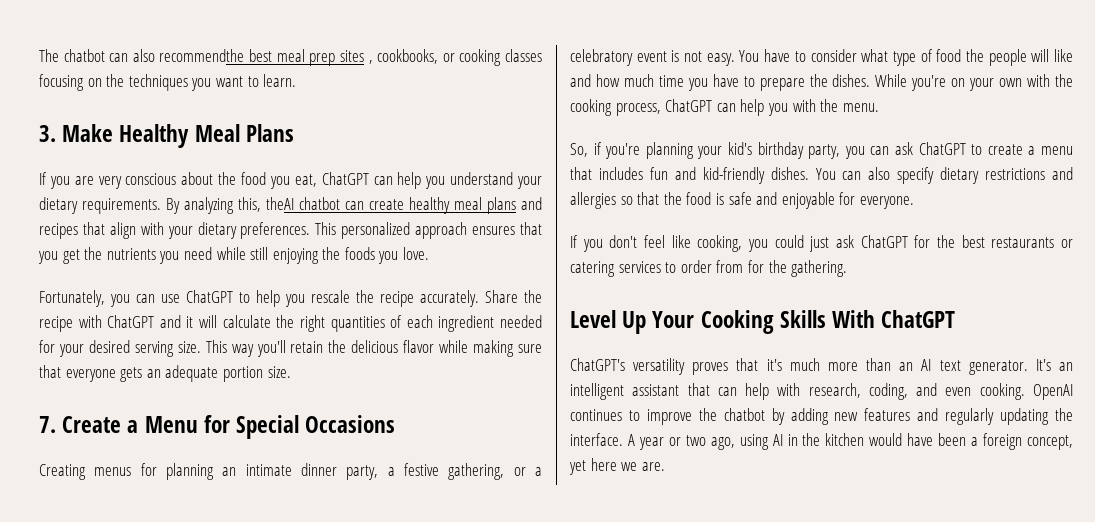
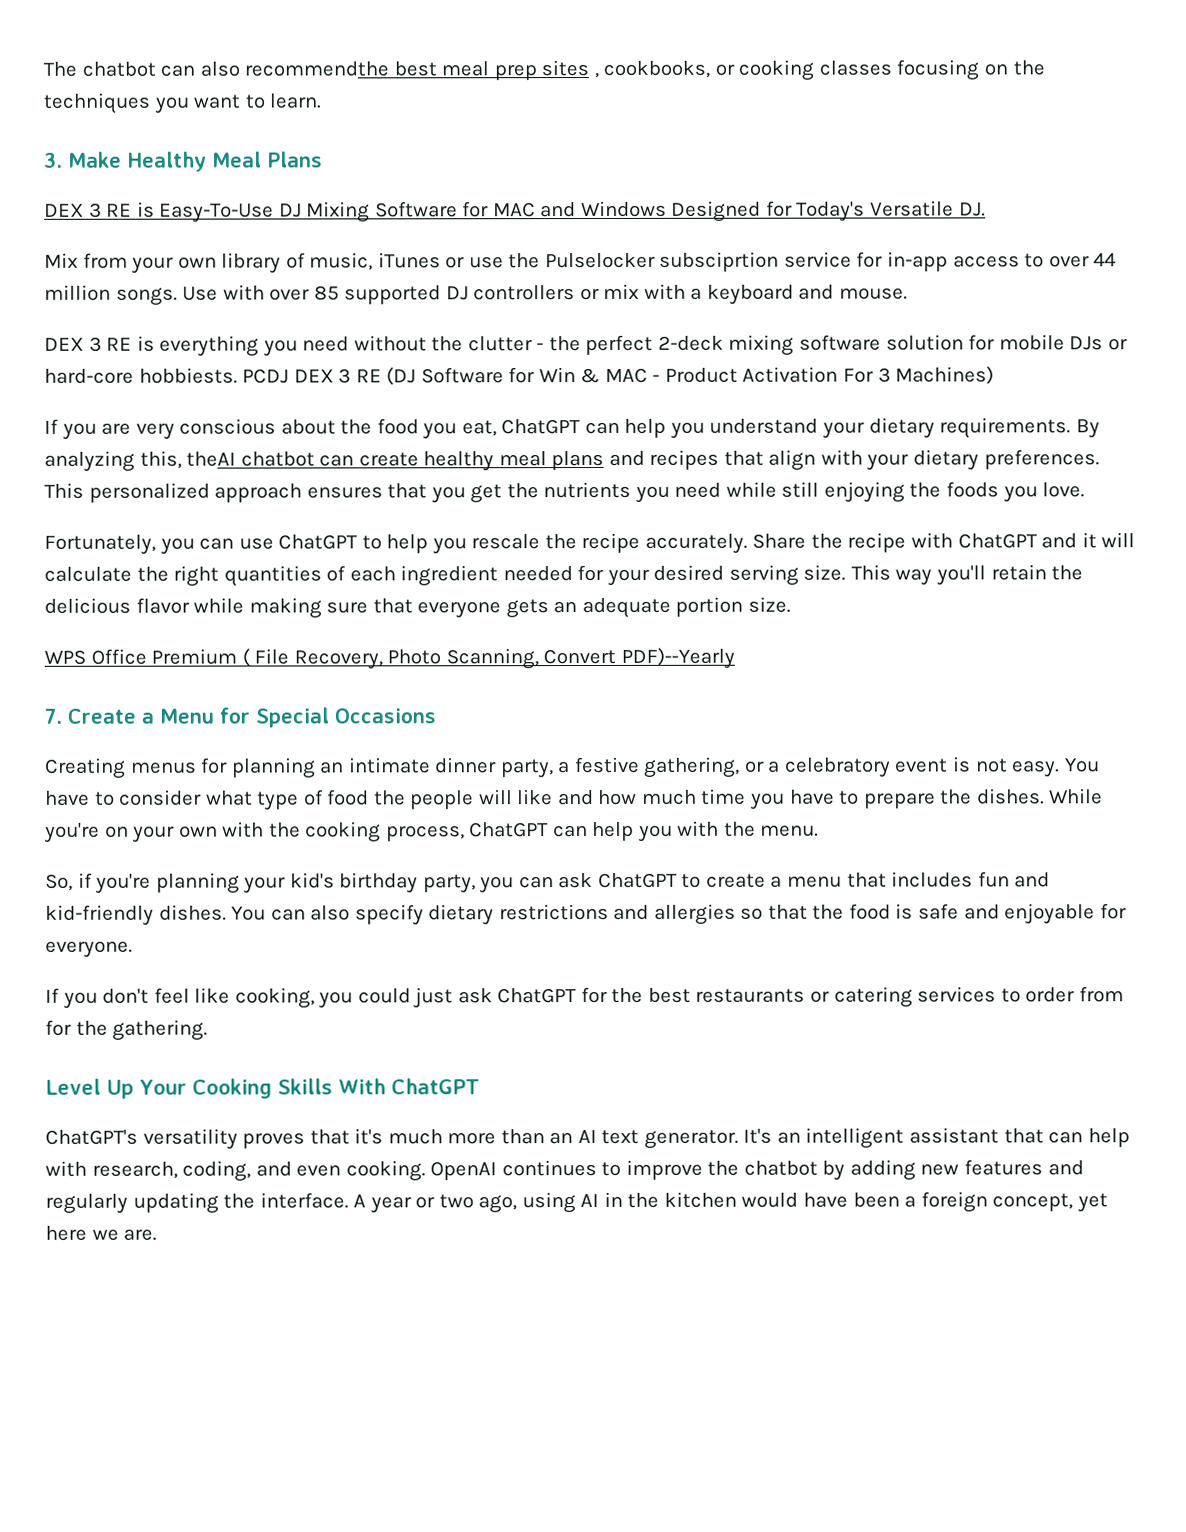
(294, 133) none -> [44,200,986,223] [44,251,1117,274] [44,283,909,306] [44,334,1128,357] [44,366,995,386] // DEX 3 RE is Easy-To-Use DJ Mixing Software for MAC and Windows Designed for Today's Versatile DJ. // Mix from your own library of music, iTunes or use the Pulselocker subsciprtion service for in-app access to over 44 million songs. Use with over 85 supported DJ controllers or mix with a keyboard and mouse. // DEX 3 RE is everything you need without the clutter - the perfect 2-deck mixing software solution for mobile DJs or hard-core hobbiests. PCDJ DEX 3 RE (DJ Software for Win & MAC - Product Activation For 3 Machines)
(291, 372) none -> [44,647,735,670] // WPS Office Premium ( File Recovery, Photo Scanning, Convert PDF)--Yearly

